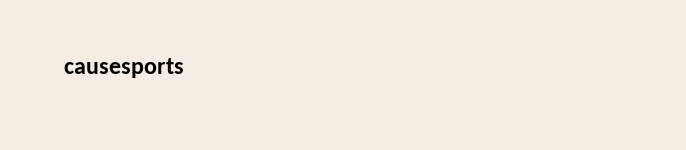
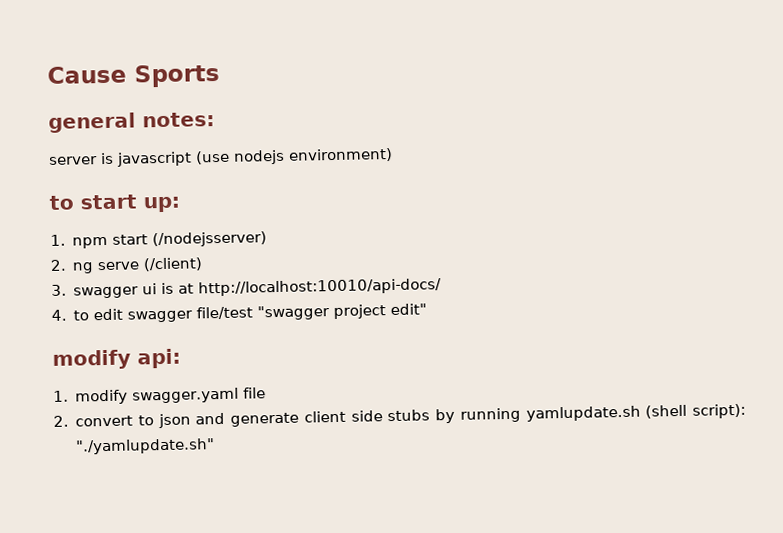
[64,58,184,78] causesports -> [47,63,220,88] [48,112,215,133] [49,147,393,167] [49,194,181,213] [50,231,268,249] [50,257,204,274] [51,278,443,299] [51,303,428,323] [52,348,181,370] [53,387,267,405] [53,403,746,429] [75,438,216,455] Cause Sports // general notes: // server is javascript (use nodejs environment) // to start up: // 1. npm start (/nodejsserver) // 2. ng serve (/client) // 3. swagger ui is at http://localhost:10010/api-docs/ // 4. to edit swagger file/test "swagger project edit" // modify api: // 1. modify swagger.yaml file // 2. convert to json and generate client side stubs by running yamlupdate.sh (shell script): "./yamlupdate.sh"

